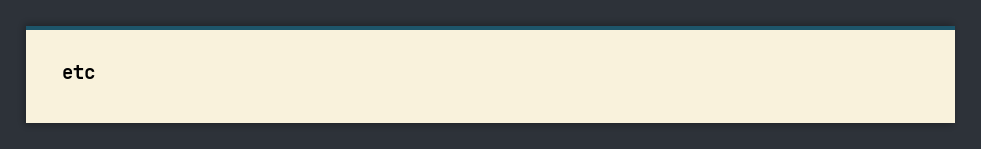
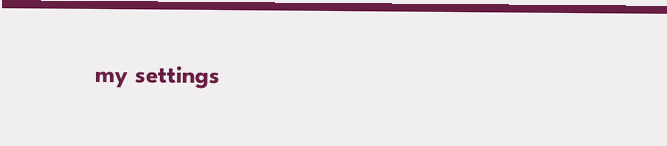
[62,65,95,79] etc -> [94,65,221,90] my settings

